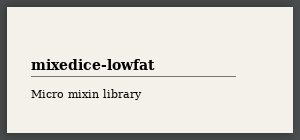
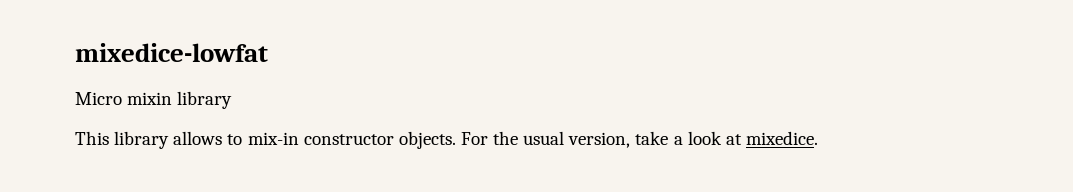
(142, 94) none -> [75,131,818,149] // This library allows to mix-in constructor objects. For the usual version, take a look at mixedice.

